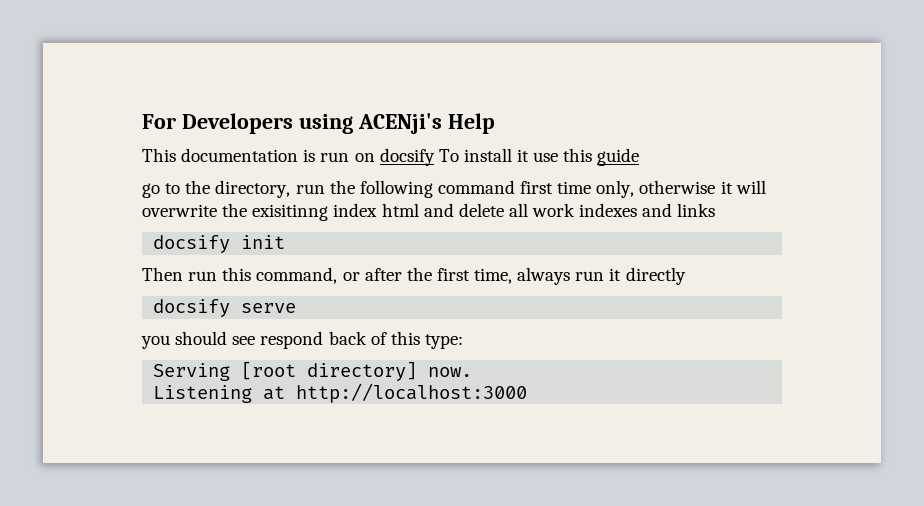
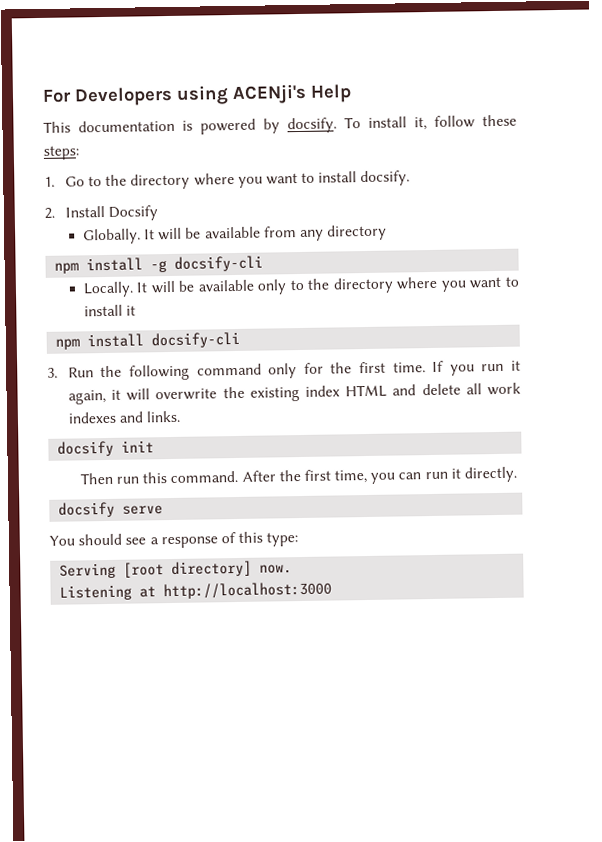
[320,148,640,166] [142,180,716,198] run on docsify To install it use this guide // go to the directory, run the following command first time only, otherwise -> [200,114,517,135] [43,145,79,160] [44,170,411,190] [44,205,158,221] [82,224,388,245] [54,255,264,274] [82,276,519,298] [83,304,137,317] [55,331,241,350] [47,360,522,381] [67,389,106,405] powered by docsify. To install it, follow these steps: // 1. Go to the directory where you want to install docsify. // 2. Install Docsify // Globally. It will be available from any directory // npm install -g docsify-cli // Locally. It will be available only to the directory where you want to install it // npm install docsify-cli // 3. Run the following command only for the first time. If you run it again,
[252,203,419,221] exisitinng index html -> [249,384,388,402] existing index HTML
[677,203,716,217] links -> [146,410,181,423] links.
[256,267,402,284] command, or after -> [170,470,276,484] command. After
[517,267,686,285] always run it directly -> [370,466,518,484] you can run it directly.
[141,335,170,349] you -> [49,535,75,546] You
[260,331,367,349] respond back -> [149,536,218,549] a response

